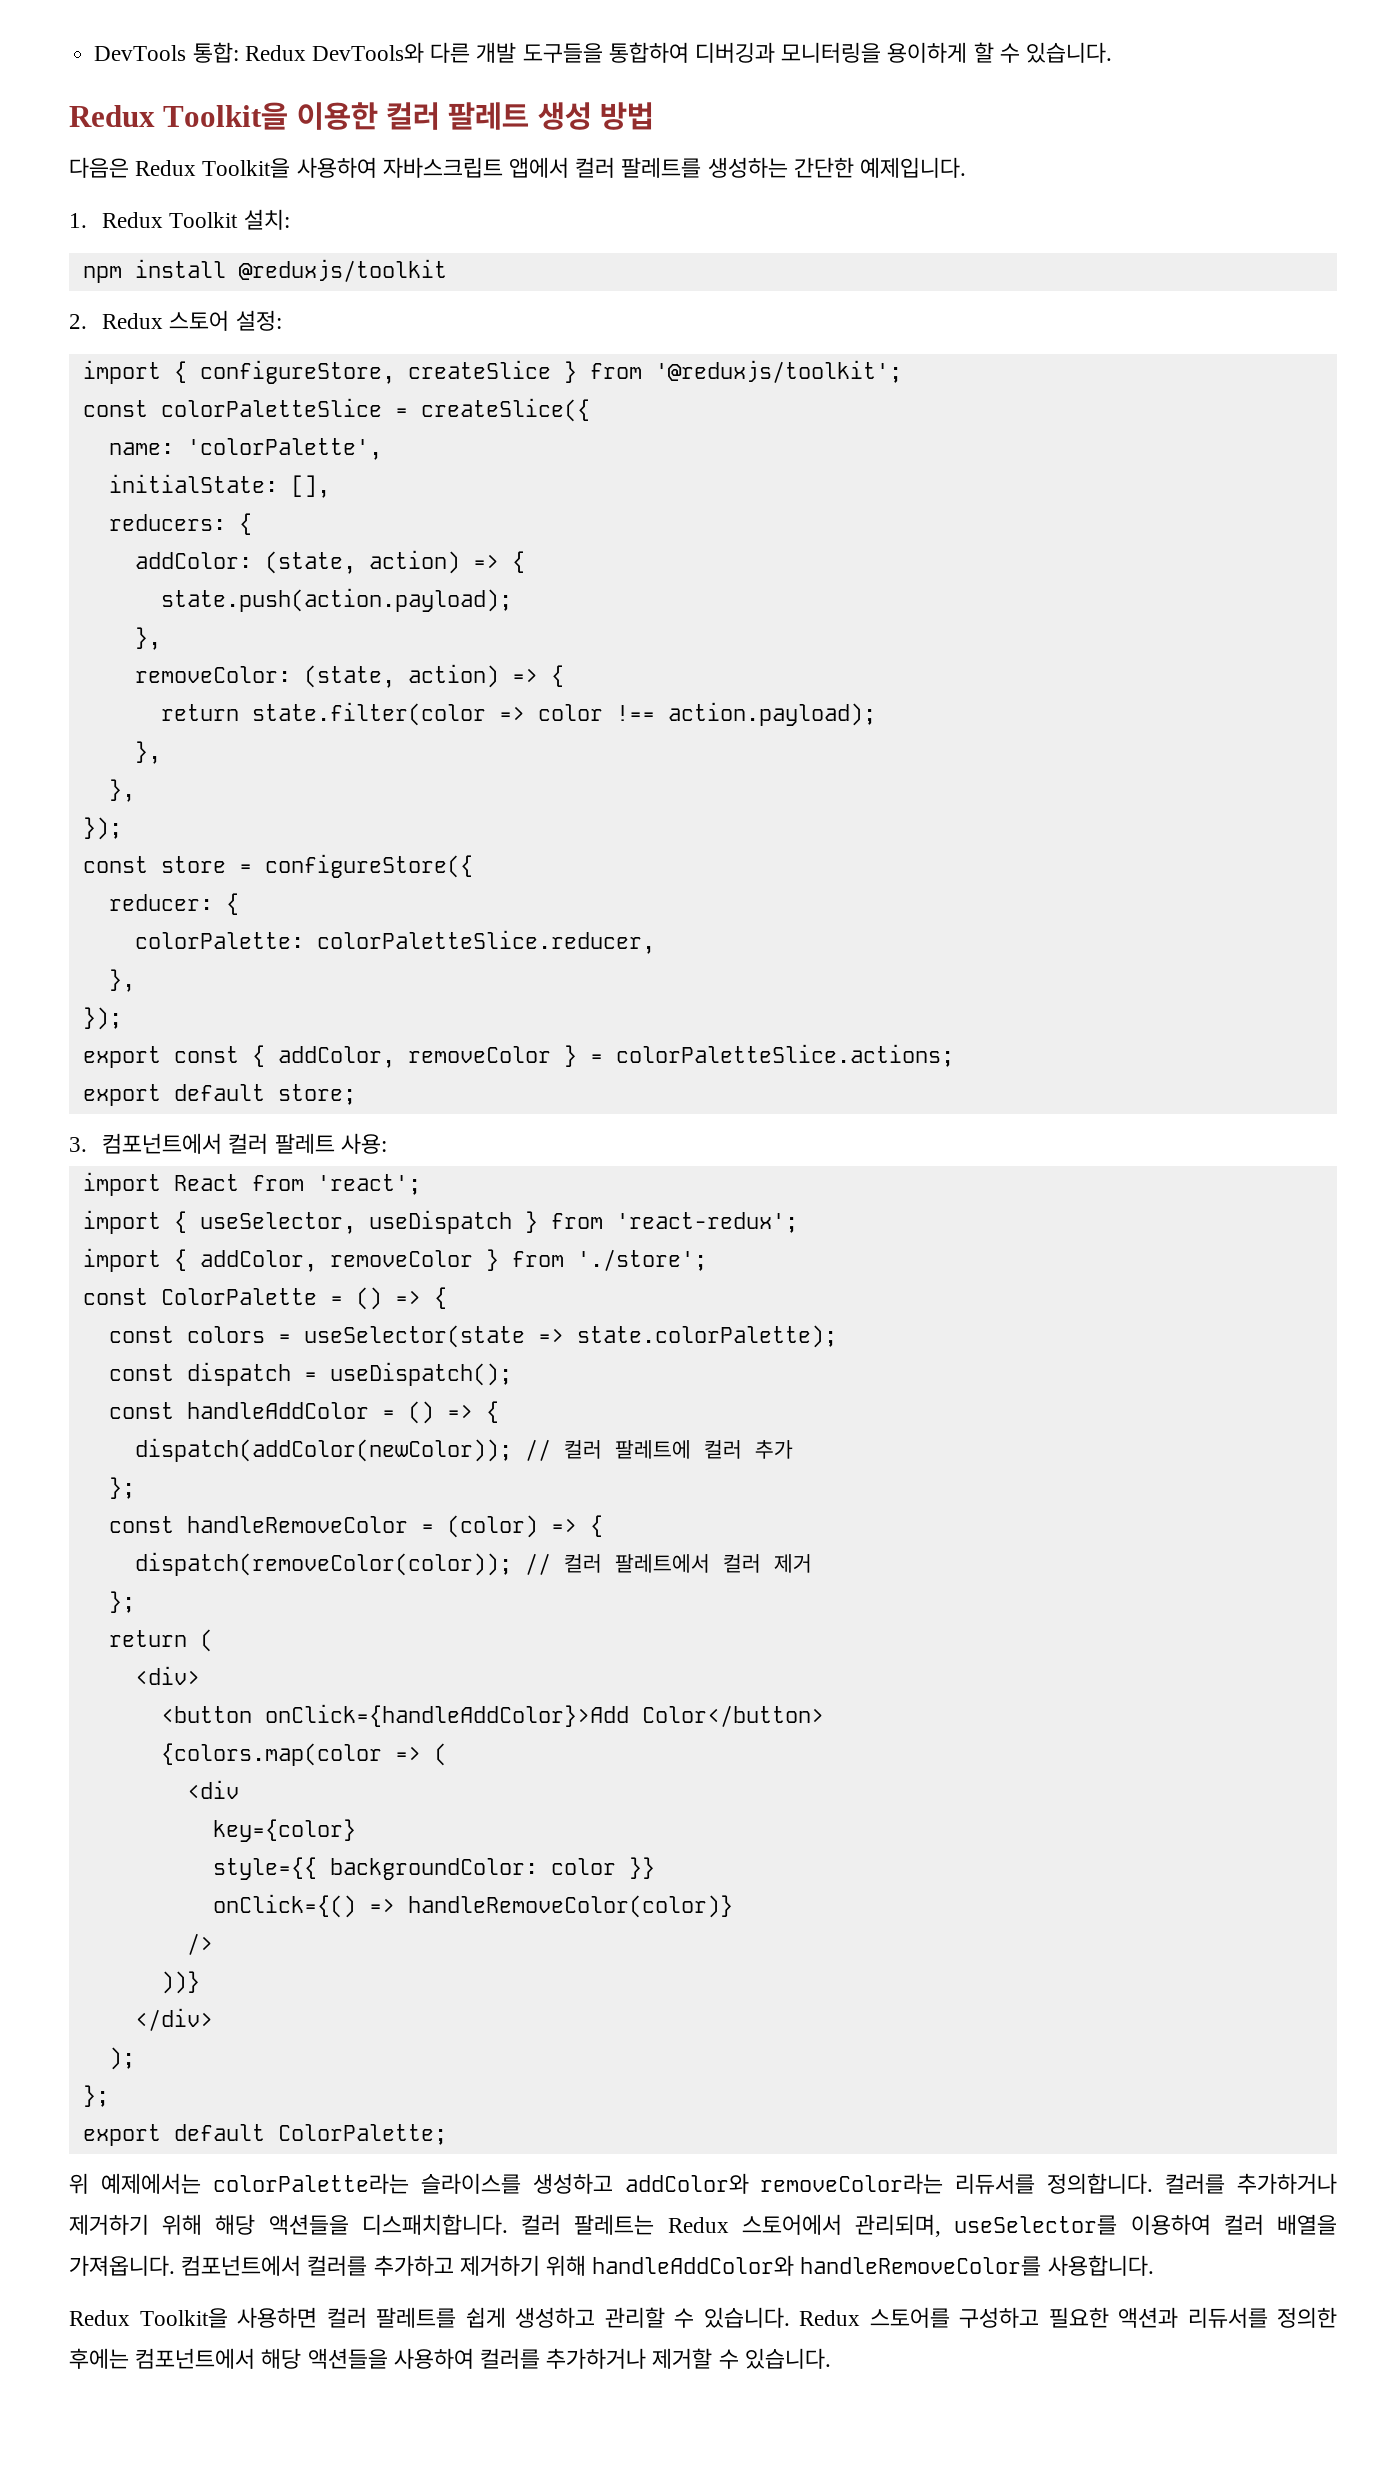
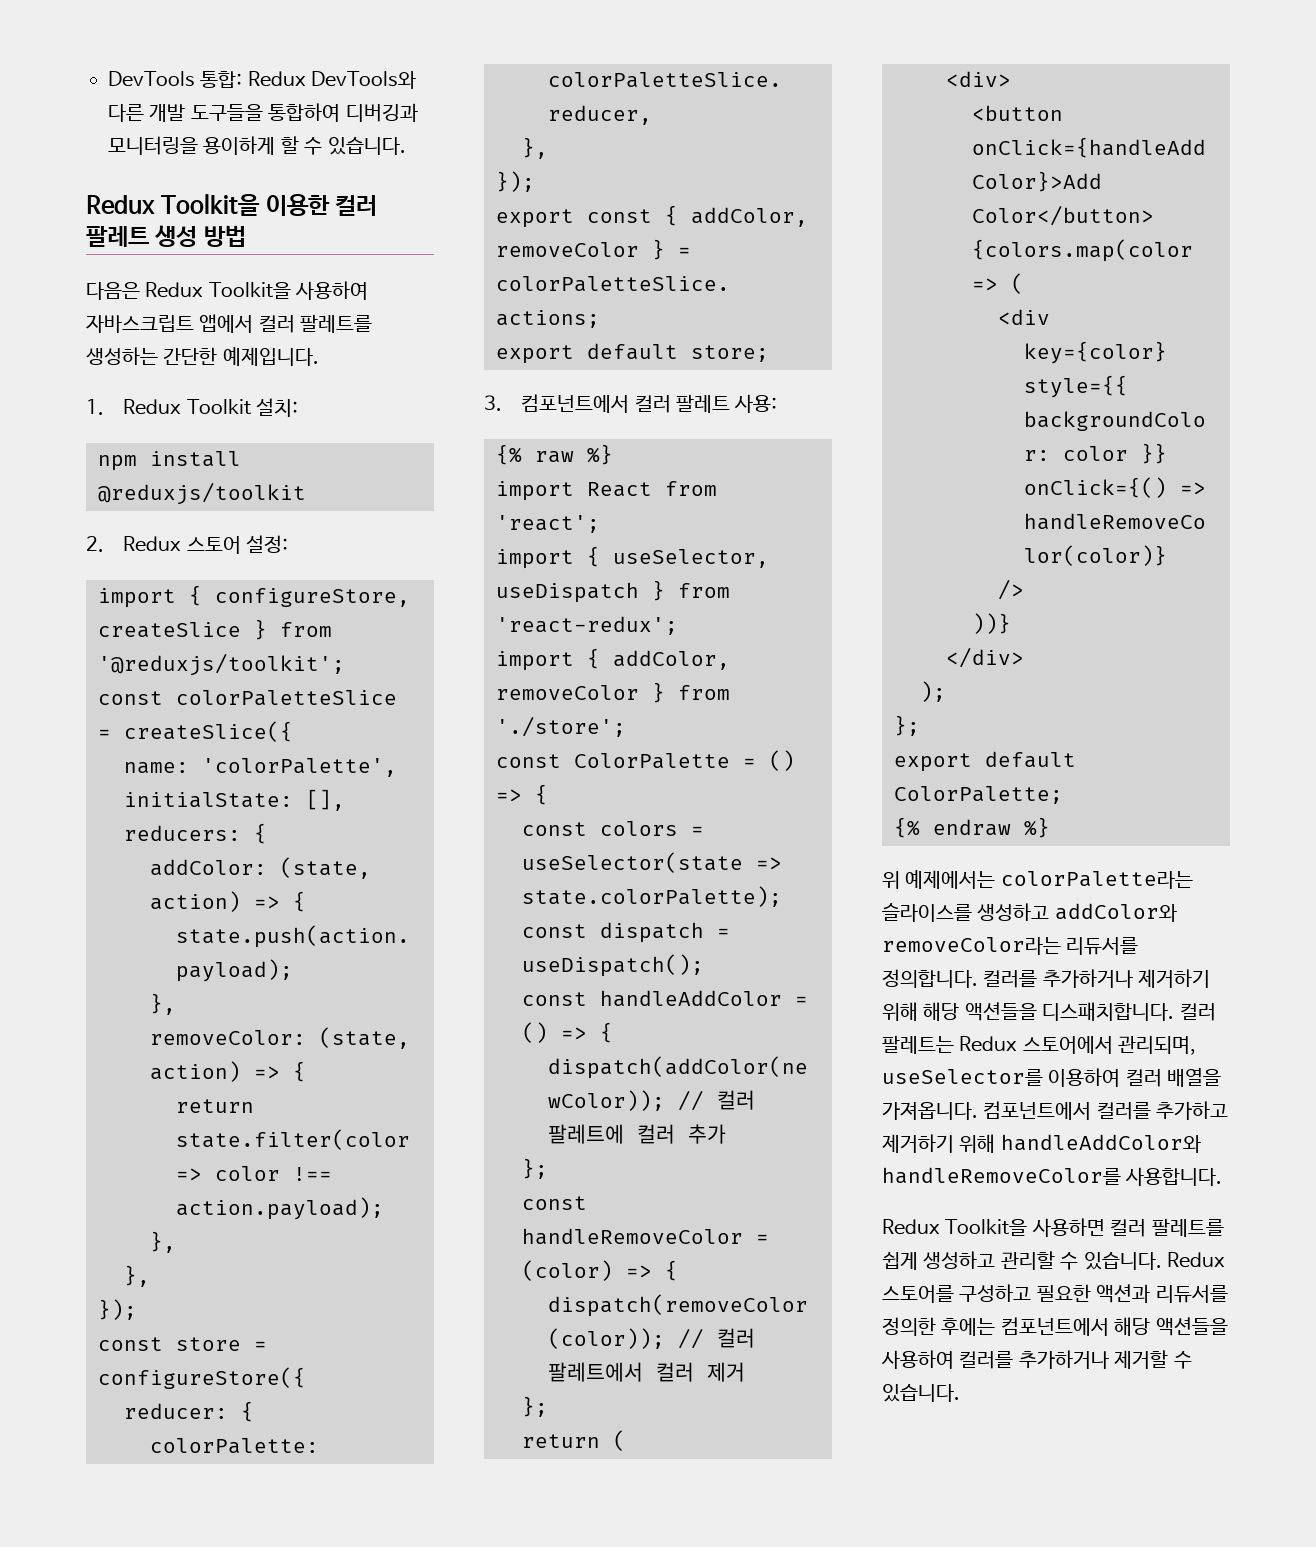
(387, 1143) none -> [496,444,613,465] // {% raw %}
(447, 2134) none -> [894,817,1050,838] // {% endraw %}

